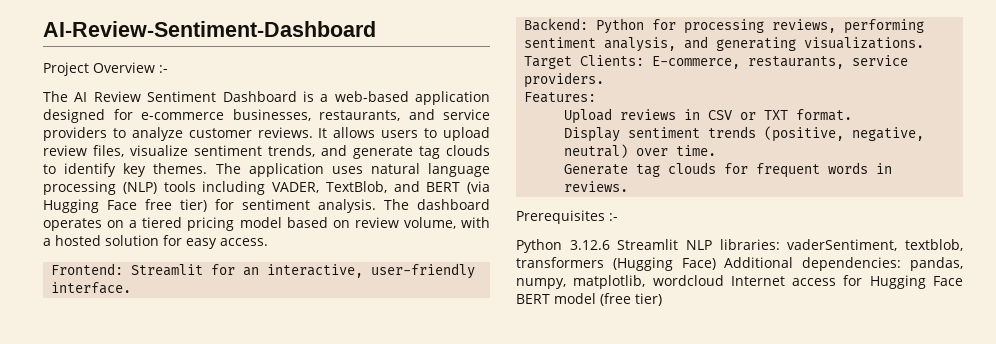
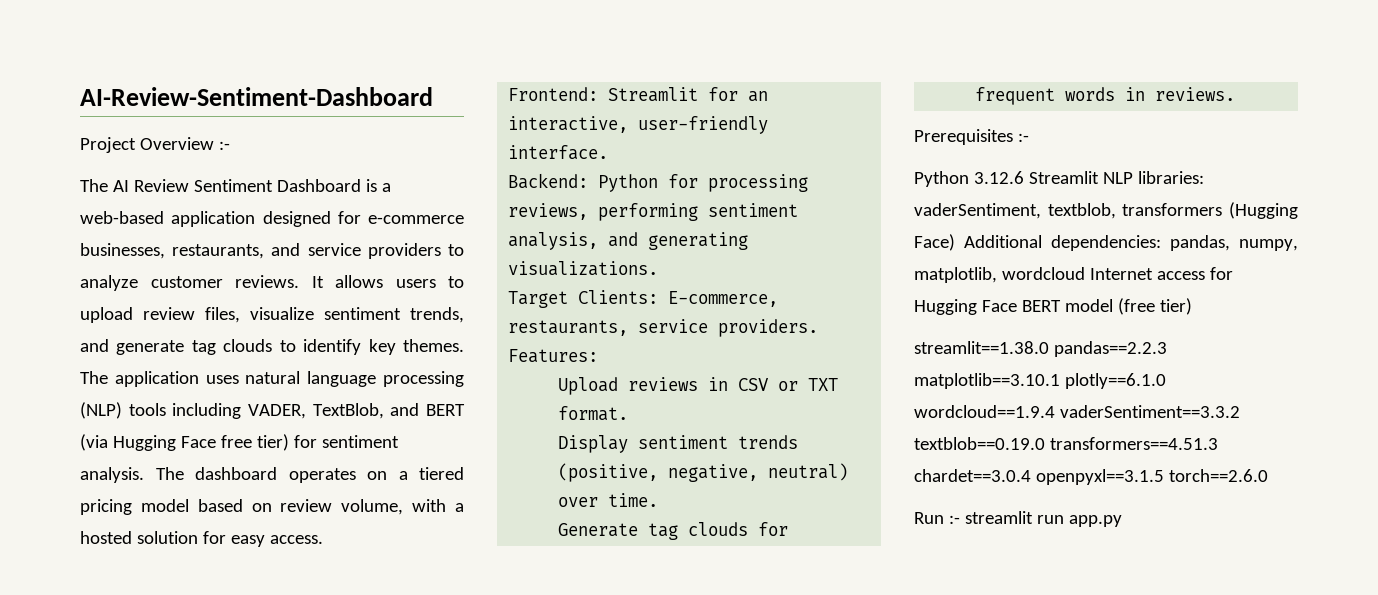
(662, 299) none -> [914,341,1167,357] [914,373,1166,389] [914,405,1240,418] [914,437,1218,450] [914,469,1268,485] [914,511,1122,527] // streamlit==1.38.0 pandas==2.2.3 matplotlib==3.10.1 plotly==6.1.0 wordcloud==1.9.4 vaderSentiment==3.3.2 textblob==0.19.0 transformers==4.51.3 chardet==3.0.4 openpyxl==3.1.5 torch==2.6.0 // Run :- streamlit run app.py

